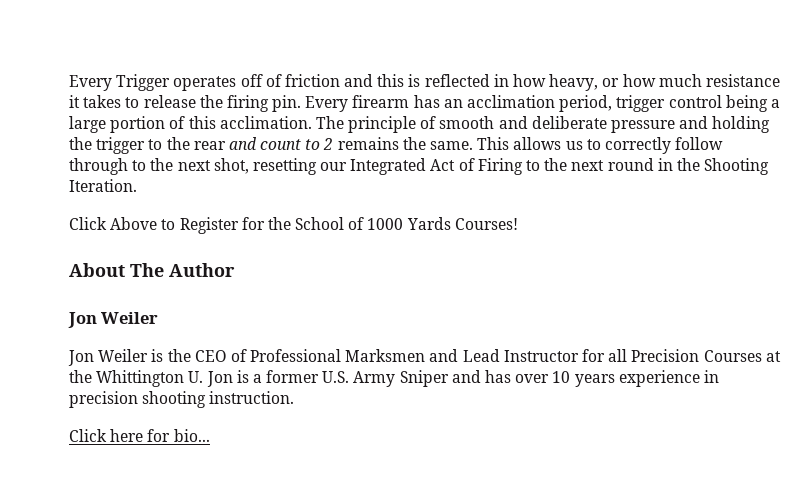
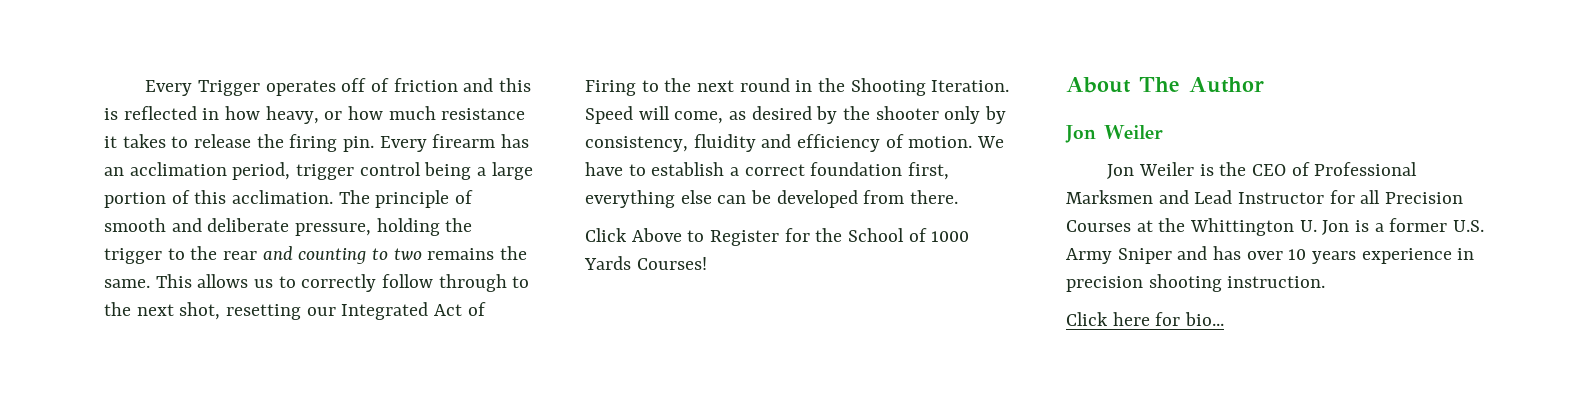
[611,116,709,133] pressure and -> [295,223,372,236] pressure,
[260,138,334,150] count to 2 -> [298,248,422,264] counting to two
(137, 185) none -> [585,106,1007,124] [585,134,1005,152] [585,162,950,180] [585,190,959,208] Speed will come, as desired by the shooter only by consistency, fluidity and efficiency of motion. We have to establish a correct foundation first, everything else can be developed from there.

